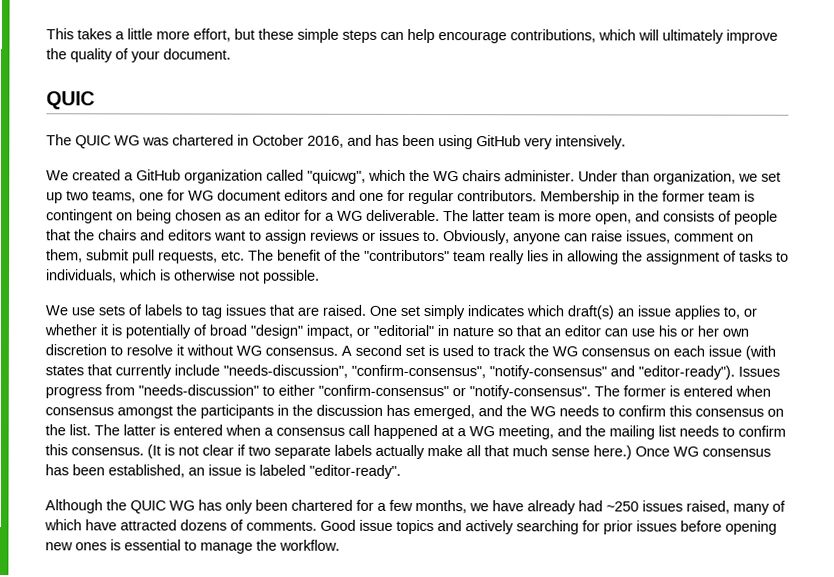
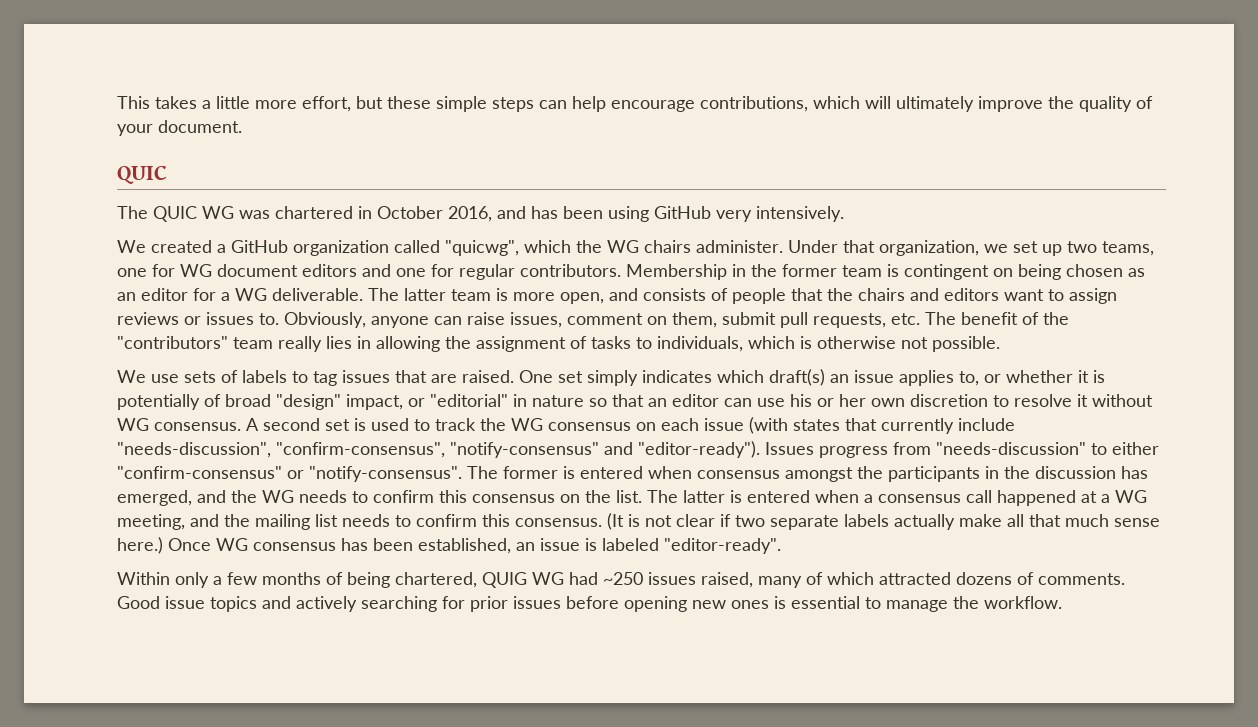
[621,170,650,182] than -> [843,240,875,253] that
[45,499,576,515] Although the QUIC WG has only been chartered for a few months, we have already -> [117,572,564,588] Within only a few months of being chartered, QUIG WG
[85,519,117,531] have -> (874, 578) none

